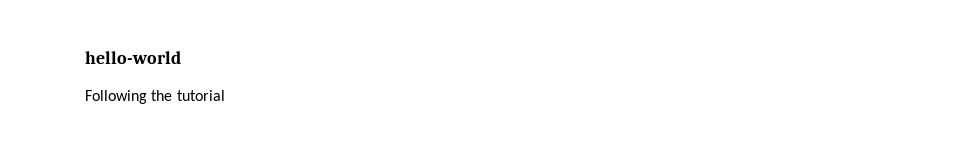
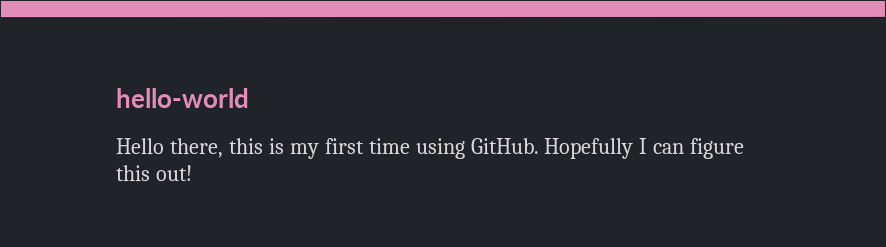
[85,90,225,104] Following the tutorial -> [116,137,746,160] [116,165,193,182] Hello there, this is my first time using GitHub. Hopefully I can figure this out!

